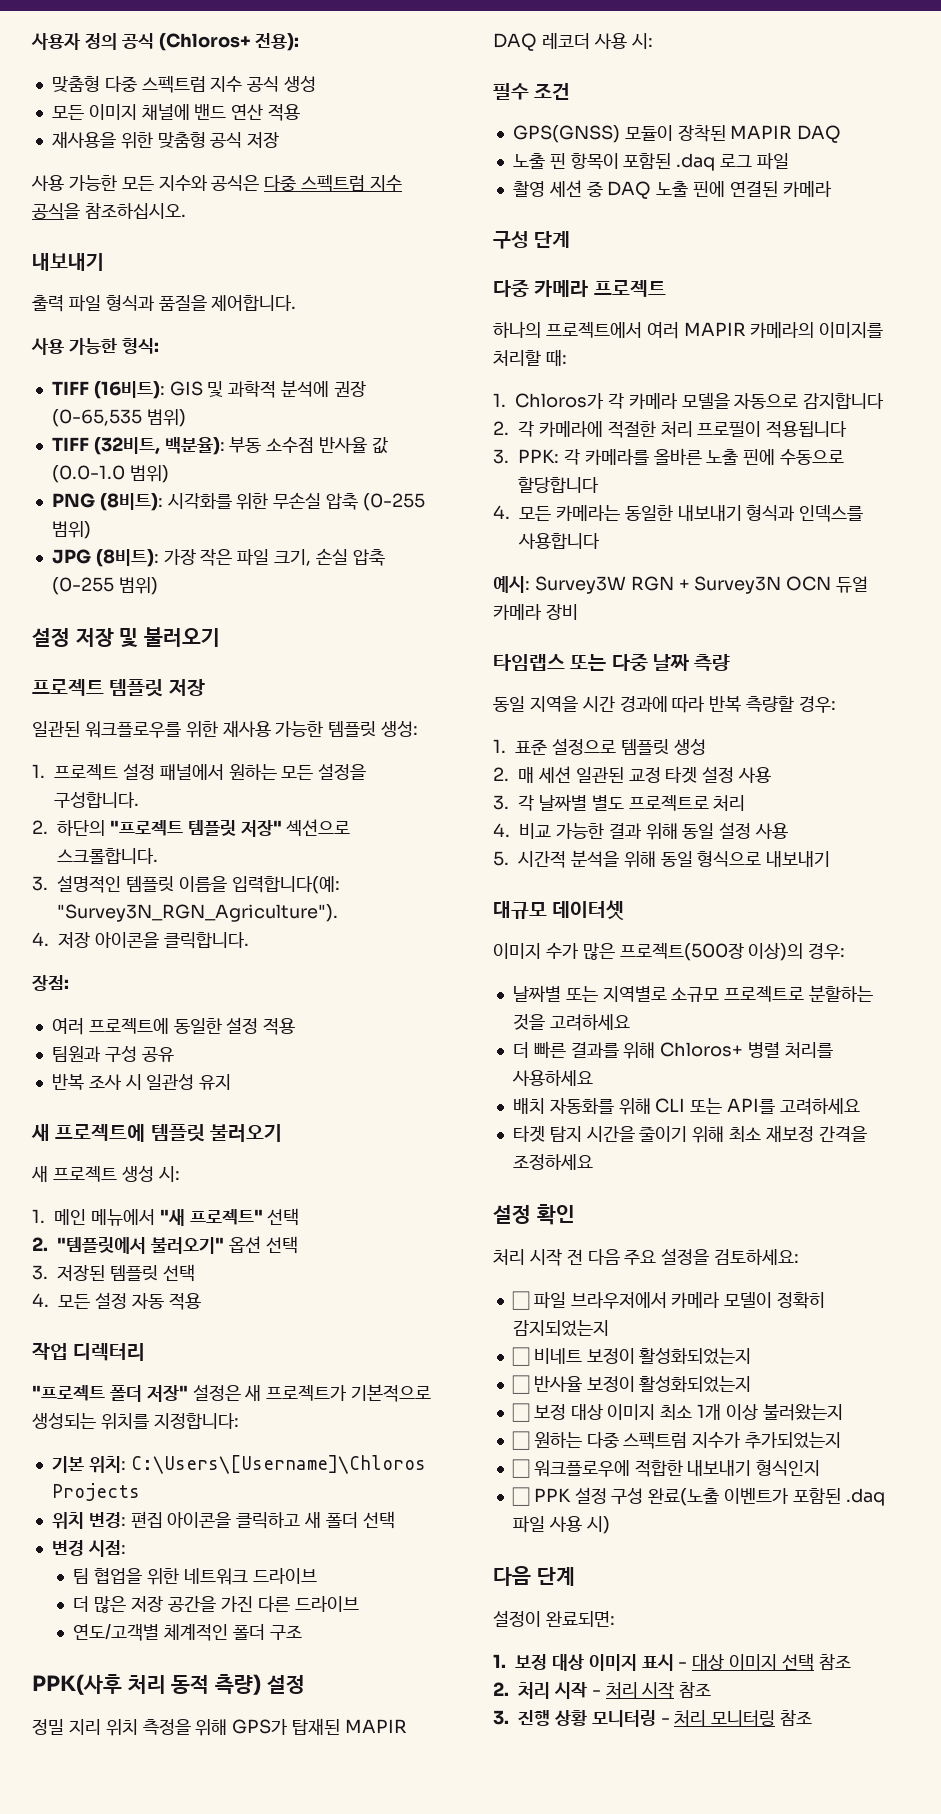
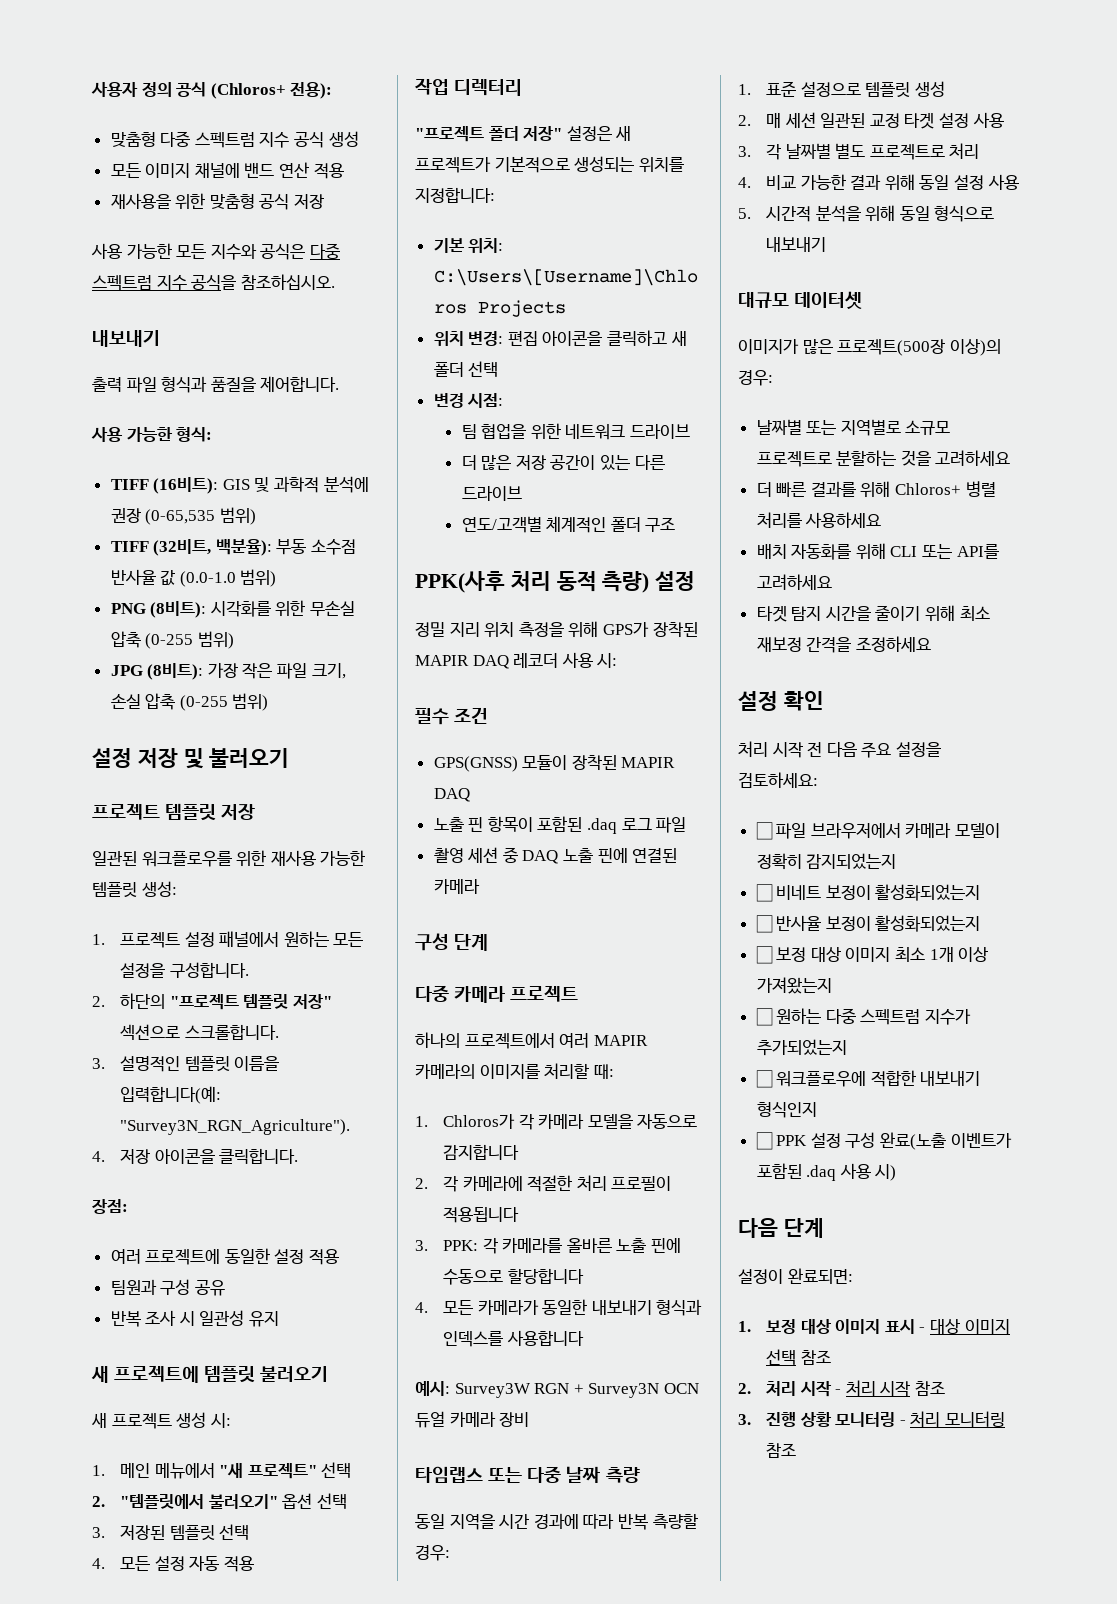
[167,1596,253,1612] 공간을 가진 -> [550,455,631,470] 공간이 있는
[292,1718,341,1735] 탑재된 -> [652,622,698,638] 장착된
[555,505,620,521] 카메라는 -> [477,1300,539,1315] 카메라가
[493,943,579,959] 이미지 수가 -> [738,339,799,354] 이미지가
[762,1404,843,1421] 불러왔는지 -> [756,977,832,994] 가져왔는지
[512,1516,545,1533] 파일 -> (837, 1173) none

